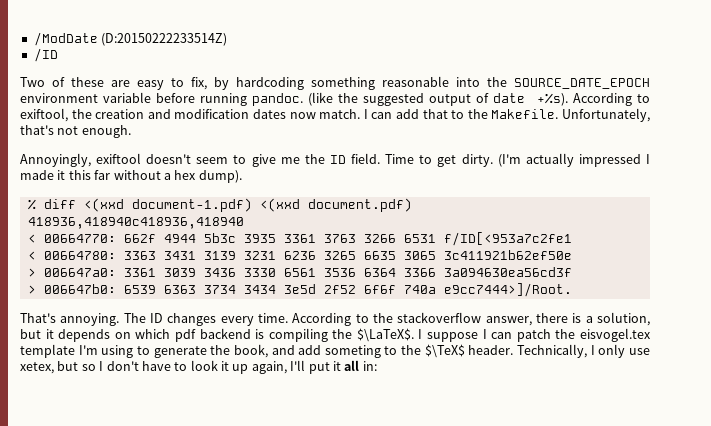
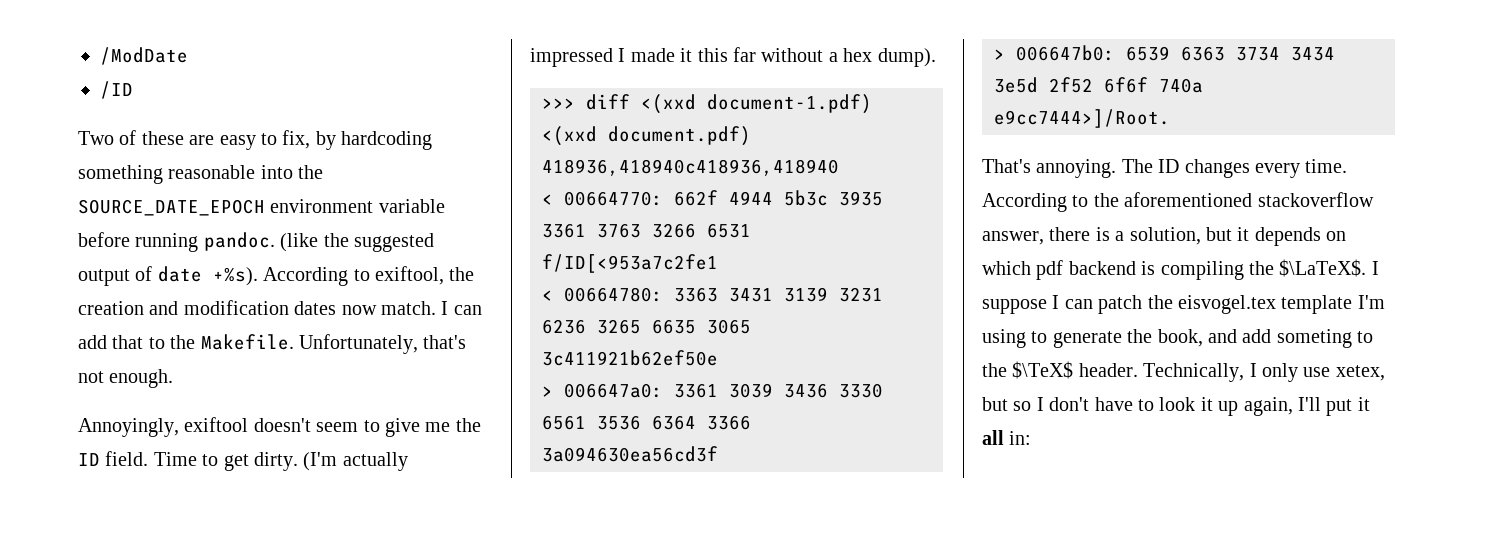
[101,33,228,46] (D:20150222233514Z) -> (188, 56) none
[27,199,36,210] % -> [542,98,575,109] >>>
(393, 318) none -> [1124,192,1253,207] aforementioned

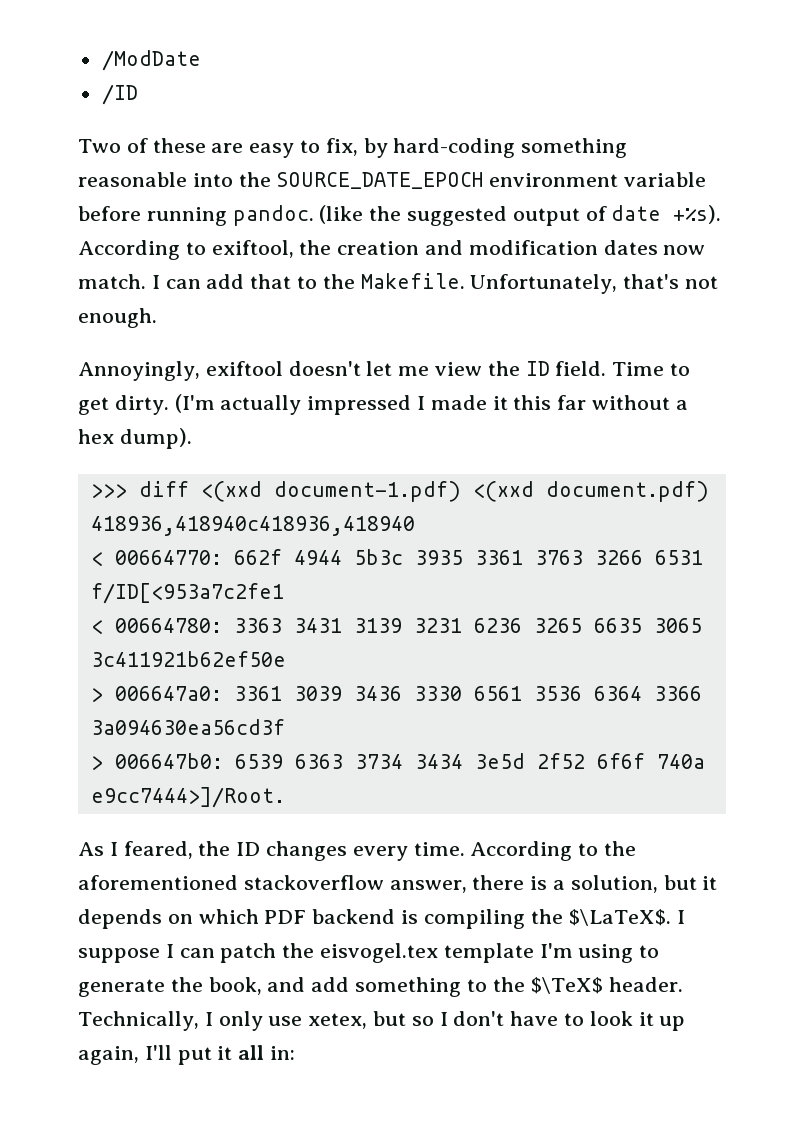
[341,131,433,150] hardcoding -> [393,138,516,158] hard-coding
[316,418,451,437] seem to give me -> [366,361,483,376] let me view
[982,159,1153,178] That's annoying. The -> [78,841,231,859] As I feared, the
[1036,260,1064,280] pdf -> [264,910,307,924] PDF
[1276,329,1352,348] someting -> [355,977,462,997] something

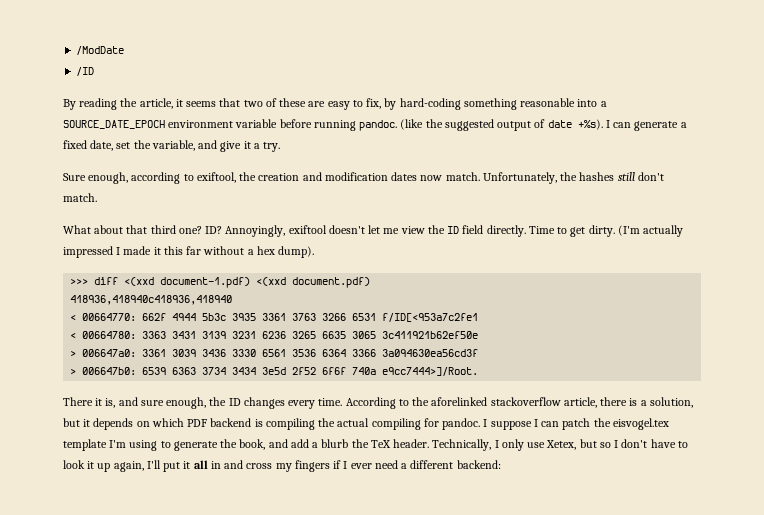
[78,139,121,153] Two -> [63,98,263,110] By reading the article, it seems that two
[238,172,271,187] the -> [600,101,607,107] a
[78,240,180,260] According -> [605,120,687,131] [63,140,281,152] [63,172,181,184] I can generate a fixed date, set the variable, and give it a try. // Sure enough, according
[151,273,719,294] [78,308,157,328] I can add that to the Makefile. Unfortunately, that's not enough. // -> [482,172,664,184] [63,193,97,202] [63,225,223,234] Unfortunately, the hashes still don't match. // What about that third one? ID?
[555,361,607,376] field. -> [462,225,526,237] field directly.
[78,841,193,859] As I feared, -> [63,397,207,409] There it is, and sure enough,
[78,875,467,893] aforementioned stackoverflow answer, -> [431,397,597,408] aforelinked stackoverflow article,
[568,909,672,926] $\LaTeX$. -> [337,418,481,430] actual compiling for pandoc.
[355,977,604,997] something to the $\TeX$ -> [312,439,391,448] a blurb the TeX
[308,1013,368,1029] xetex, -> [546,440,577,450] Xetex,
[270,1046,296,1060] in: -> [210,460,501,472] in and cross my fingers if I ever need a different backend:

